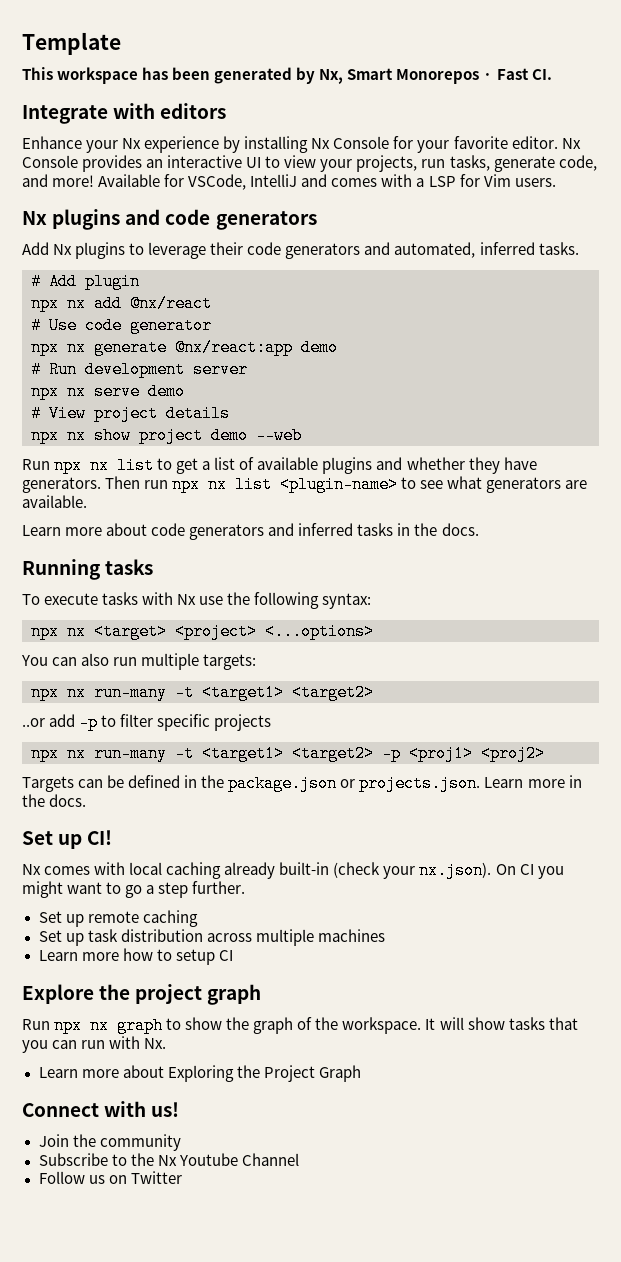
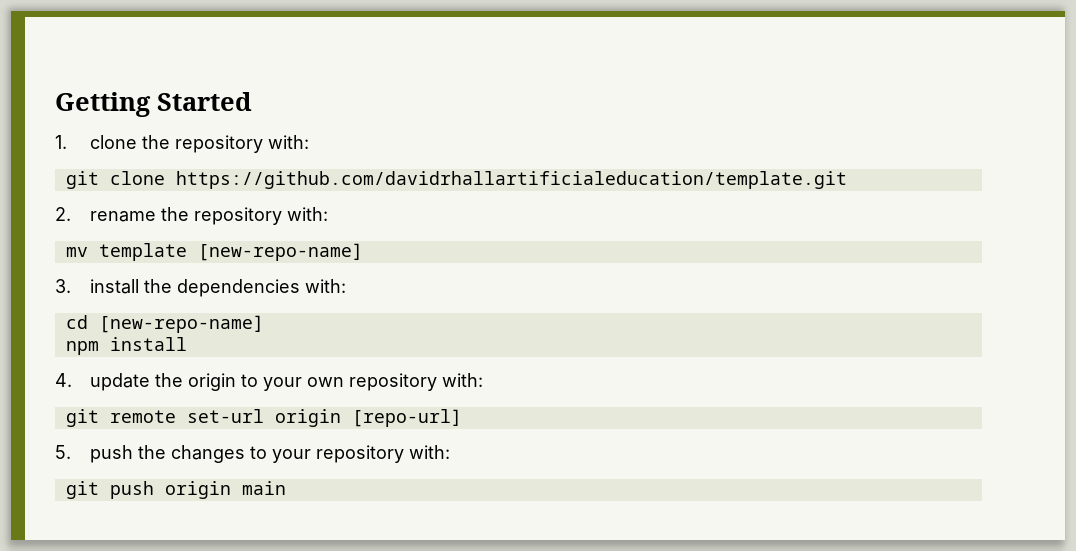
[22,32,121,55] [22,67,552,84] [22,103,227,124] [22,136,581,153] [22,155,597,172] [22,174,556,190] [22,209,317,230] [22,242,579,259] [31,273,140,290] [31,295,212,312] [31,317,212,334] [31,339,338,356] [31,361,248,378] [31,383,185,400] [31,405,230,422] [31,427,302,444] [22,457,537,474] [22,476,588,493] [22,495,87,508] [22,523,479,540] [22,559,154,580] [22,592,372,609] [31,623,374,640] [21,653,257,670] [31,684,374,701] [22,714,272,731] [31,745,545,762] [22,775,582,792] [22,794,87,807] [22,830,113,849] [22,862,564,879] [22,881,246,898] [38,910,198,927] [38,929,385,946] [38,948,233,965] [22,984,262,1005] [22,1017,578,1034] [22,1036,167,1053] [38,1065,361,1082] [22,1101,180,1117] [38,1134,181,1151] [38,1153,299,1166] [38,1171,182,1184] Template // This workspace has been generated by Nx, Smart Monorepos · Fast CI. // Integrate with editors // Enhance your Nx experience by installing Nx Console for your favorite editor. Nx Console provides an interactive UI to view your projects, run tasks, generate code, and more! Available for VSCode, IntelliJ and comes with a LSP for Vim users. // Nx plugins and code generators // Add Nx plugins to leverage their code generators and automated, inferred tasks. // # Add plugin // npx nx add @nx/react // # Use code generator // npx nx generate @nx/react:app demo // # Run development server // npx nx serve demo // # View project details // npx nx show project demo --web // Run npx nx list to get a list of available plugins and whether they have generators. Then run npx nx list <plugin-name> to see what generators are available. // Learn more about code generators and inferred tasks in the docs. // Running tasks // To execute tasks with Nx use the following syntax: // npx nx <target> <project> <...options> // You can also run multiple targets: // npx nx run-many -t <target1> <target2> // ..or add -p to filter specific projects // npx nx run-many -t <target1> <target2> -p <proj1> <proj2> // Targets can be defined in the package.json or projects.json. Learn more in the docs. // Set up CI! // Nx comes with local caching already built-in (check your nx.json). On CI you might want to go a step further. // Set up remote caching // Set up task distribution across multiple machines // Learn more how to setup CI // Explore the project graph // Run npx nx graph to show the graph of the workspace. It will show tasks that you can run with Nx. // Learn more about Exploring the Project Graph // Connect with us! // Join the community // Subscribe to the Nx Youtube Channel // Follow us on Twitter -> [55,92,252,117] [55,135,310,153] [65,171,847,189] [55,207,329,225] [65,243,363,261] [55,279,347,297] [65,315,264,333] [65,337,187,355] [55,373,484,391] [65,409,462,427] [55,445,451,463] [65,481,286,499] Getting Started // 1. clone the repository with: // git clone https://github.com/davidrhallartificialeducation/template.git // 2. rename the repository with: // mv template [new-repo-name] // 3. install the dependencies with: // cd [new-repo-name] // npm install // 4. update the origin to your own repository with: // git remote set-url origin [repo-url] // 5. push the changes to your repository with: // git push origin main

